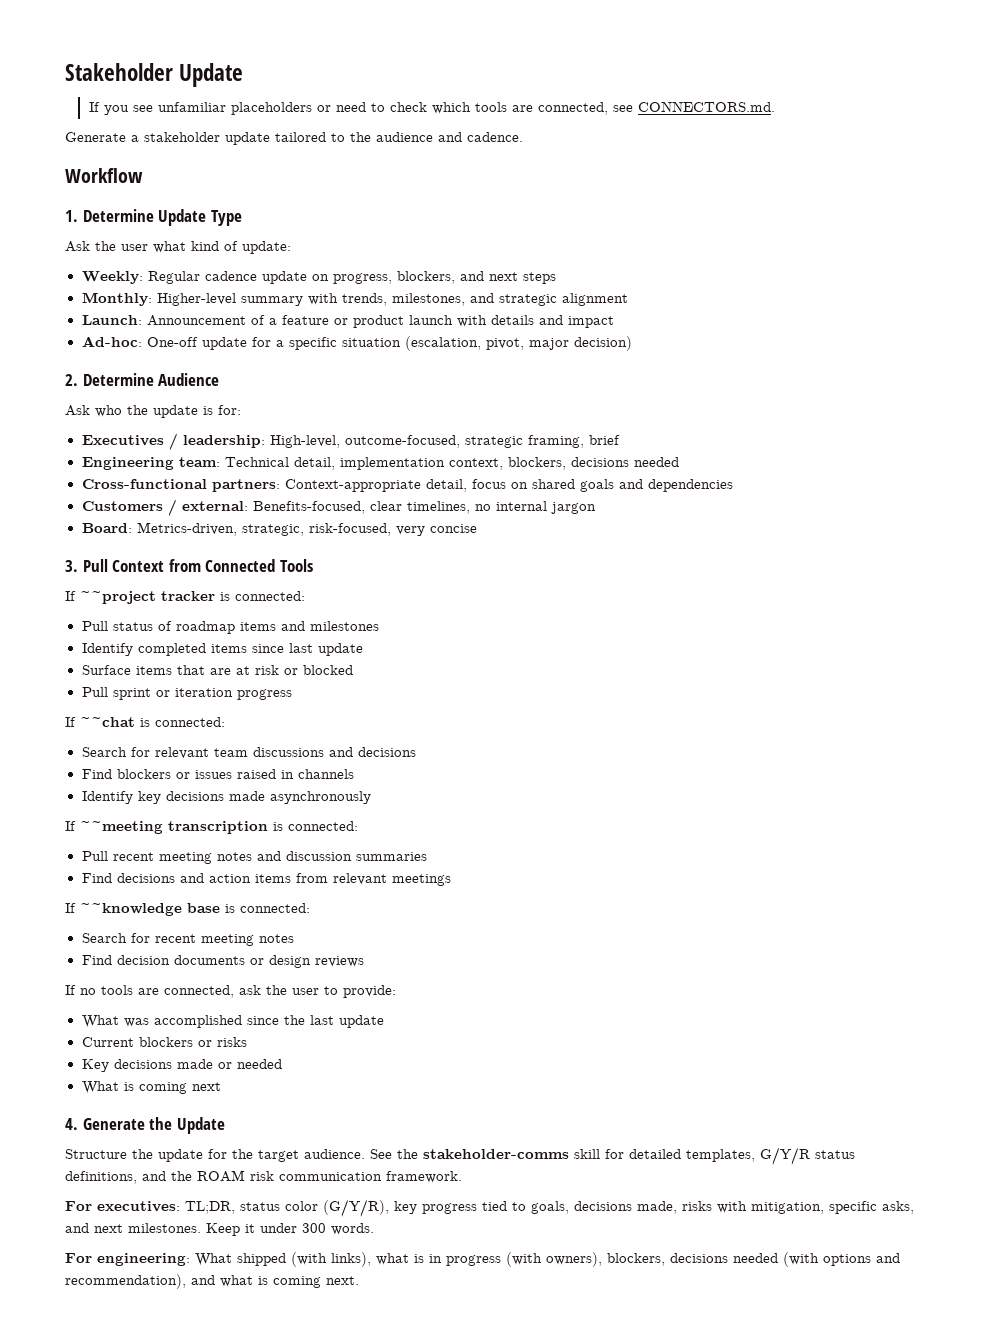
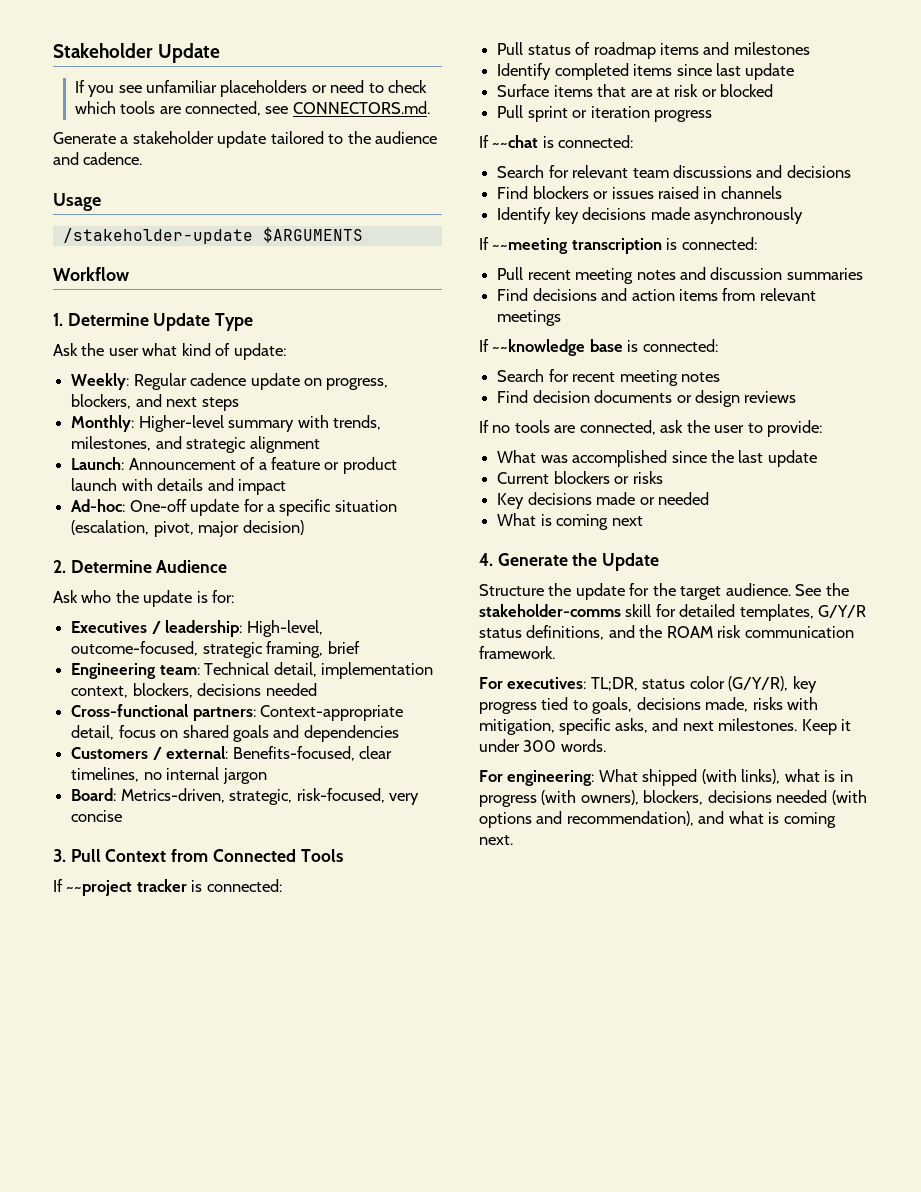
(523, 137) none -> [53,193,101,211] [62,227,363,244] // Usage // /stakeholder-update $ARGUMENTS

